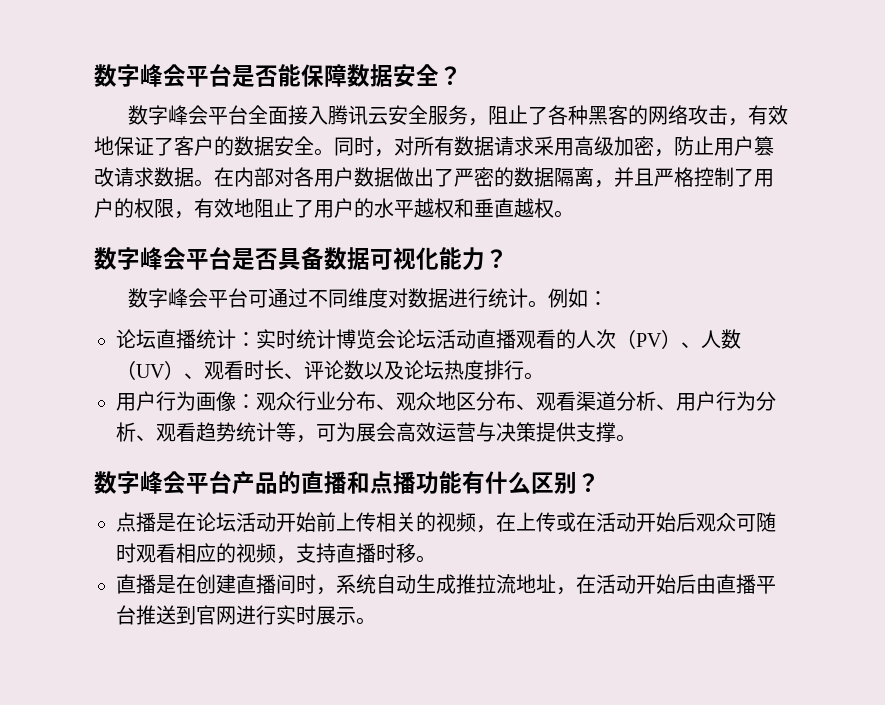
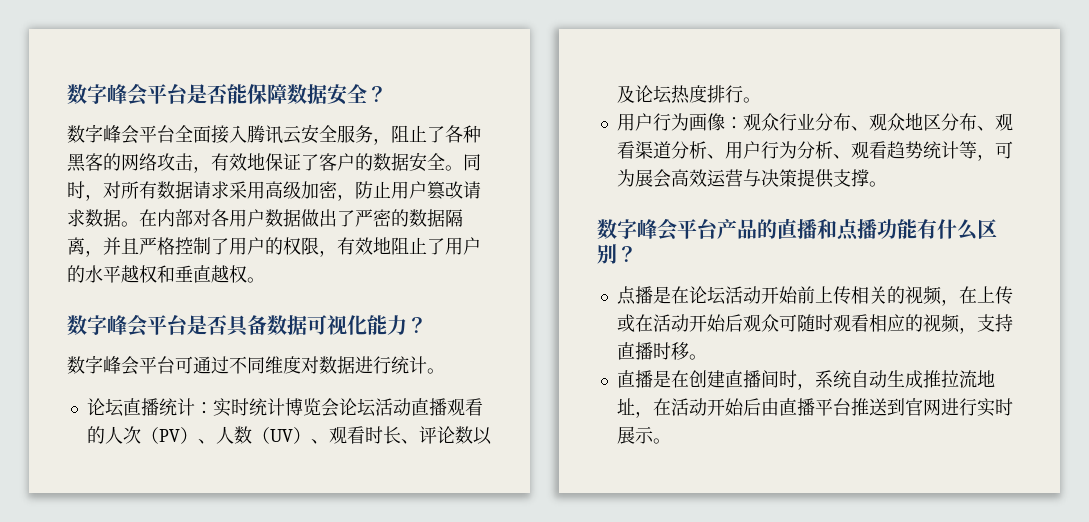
[547,288,608,308] 例如： -> (445, 371) none

